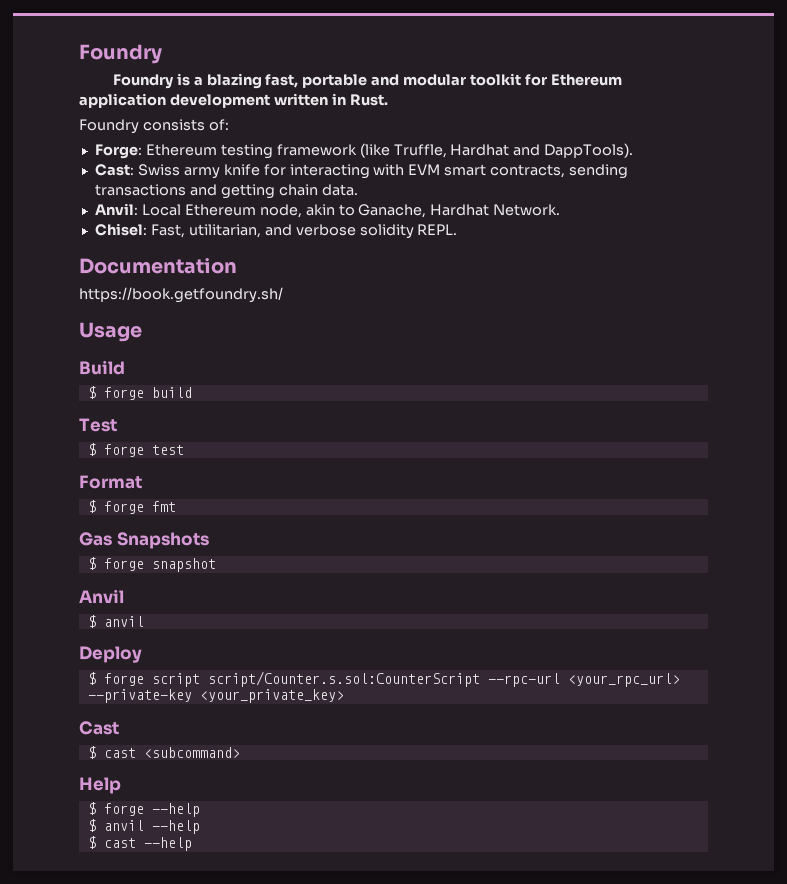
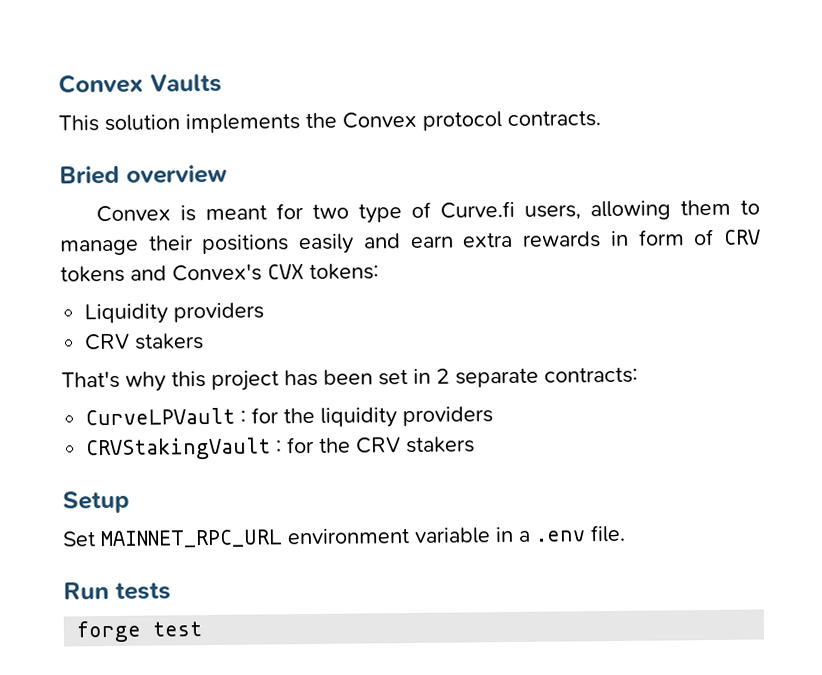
[79,44,162,64] [112,73,622,89] [79,93,388,108] [79,119,229,134] [94,143,634,159] [94,164,629,179] [94,184,358,199] [94,203,561,218] [94,223,458,239] [79,258,237,274] [79,287,283,303] [79,322,142,342] [79,360,125,375] [87,386,192,400] [79,418,117,432] [87,443,184,457] [79,475,142,489] [87,500,176,514] [79,532,209,549] [87,557,216,572] [79,589,124,603] [87,615,144,628] [79,646,142,663] [87,671,680,687] [87,689,344,703] [79,721,119,735] [87,746,240,759] [79,777,121,794] [87,802,200,817] [87,819,200,834] [87,836,192,851] Foundry // Foundry is a blazing fast, portable and modular toolkit for Ethereum application development written in Rust. // Foundry consists of: // Forge: Ethereum testing framework (like Truffle, Hardhat and DappTools). // Cast: Swiss army knife for interacting with EVM smart contracts, sending transactions and getting chain data. // Anvil: Local Ethereum node, akin to Ganache, Hardhat Network. // Chisel: Fast, utilitarian, and verbose solidity REPL. // Documentation // https://book.getfoundry.sh/ // Usage // Build // $ forge build // Test // $ forge test // Format // $ forge fmt // Gas Snapshots // $ forge snapshot // Anvil // $ anvil // Deploy // $ forge script script/Counter.s.sol:CounterScript --rpc-url <your_rpc_url> --private-key <your_private_key> // Cast // $ cast <subcommand> // Help // $ forge --help // $ anvil --help // $ cast --help -> [58,73,222,94] [58,110,601,134] [59,164,227,185] [95,199,761,224] [60,228,762,256] [60,263,379,283] [84,302,265,325] [84,333,205,351] [61,366,638,392] [85,406,494,428] [85,436,476,461] [62,490,130,514] [62,524,626,549] [63,582,171,600] [76,620,203,643] Convex Vaults // This solution implements the Convex protocol contracts. // Bried overview // Convex is meant for two type of Curve.fi users, allowing them to manage their positions easily and earn extra rewards in form of CRV tokens and Convex's CVX tokens: // Liquidity providers // CRV stakers // That's why this project has been set in 2 separate contracts: // CurveLPVault : for the liquidity providers // CRVStakingVault : for the CRV stakers // Setup // Set MAINNET_RPC_URL environment variable in a .env file. // Run tests // forge test

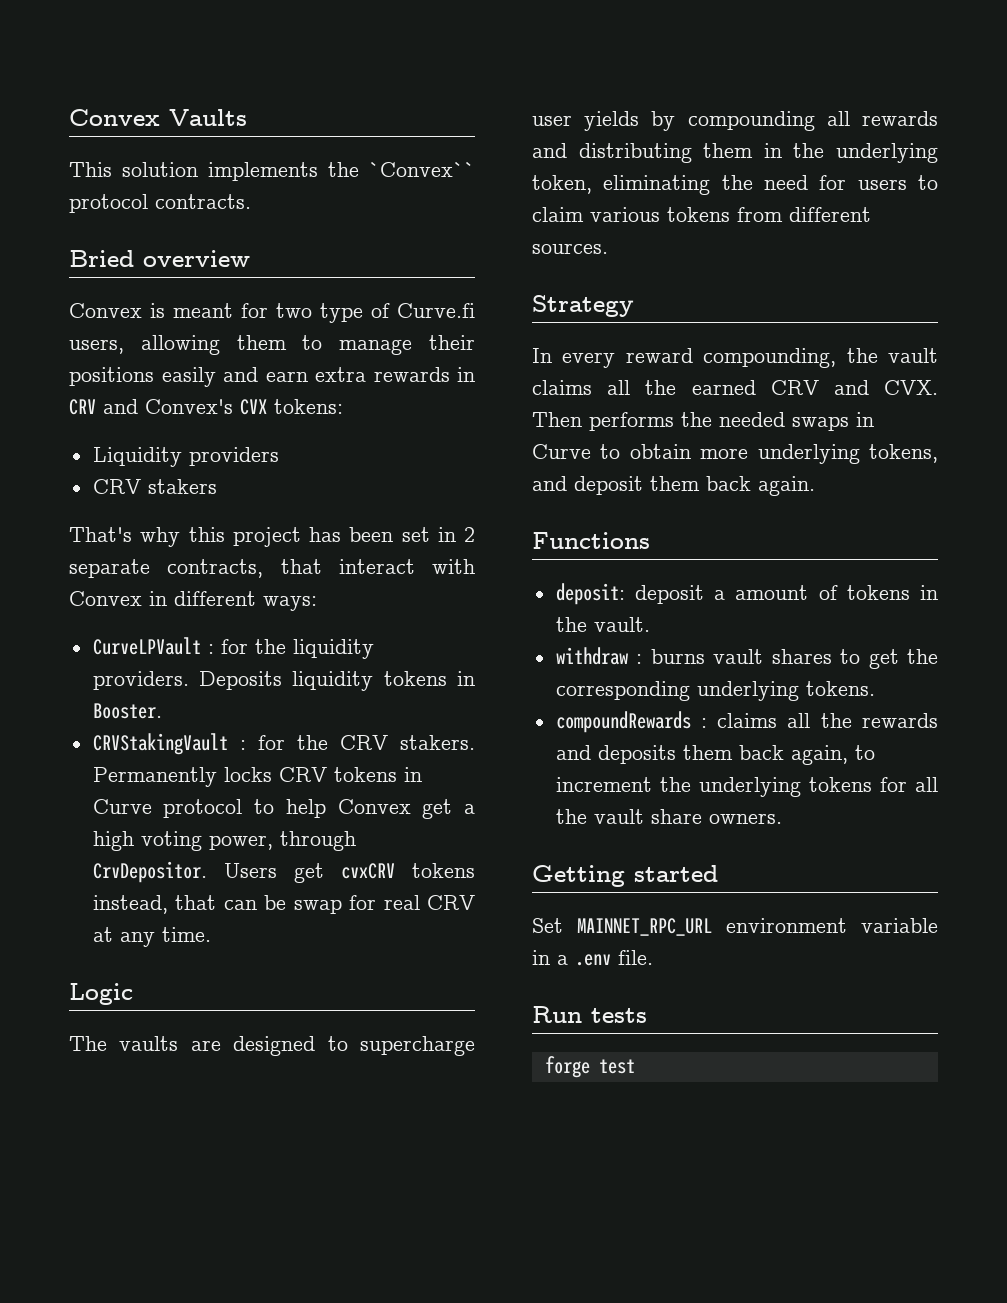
[342,111,417,129] Convex -> [369,162,475,177] `Convex``
[637,228,762,246] [60,265,125,283] form of CRV tokens -> [69,399,96,415] CRV
[544,366,638,384] contracts: -> [167,559,475,578] [69,591,317,611] contracts, that interact with Convex in different ways:
[402,406,494,427] providers -> [92,671,475,691] [92,703,162,719] providers. Deposits liquidity tokens in Booster.
[405,436,476,454] [62,490,130,514] stakers // Setup -> [400,735,475,750] [92,767,422,787] [92,799,476,819] [92,831,356,851] [92,861,475,883] [92,895,476,914] [92,927,211,947] [69,983,133,1005] [69,1036,475,1056] [532,111,938,131] [532,143,938,163] [532,175,938,195] [532,207,871,222] [532,243,608,254] [532,295,634,317] [532,348,938,368] [532,380,938,395] [532,412,874,431] [532,444,938,464] [532,476,815,496] [532,532,650,549] [555,583,938,605] [555,617,650,632] [555,647,938,669] [555,681,875,701] [555,711,938,733] [555,745,875,765] [555,777,938,797] [555,809,782,824] [532,865,718,887] stakers. Permanently locks CRV tokens in Curve protocol to help Convex get a high voting power, through CrvDepositor. Users get cvxCRV tokens instead, that can be swap for real CRV at any time. // Logic // The vaults are designed to supercharge user yields by compounding all rewards and distributing them in the underlying token, eliminating the need for users to claim various tokens from different sources. // Strategy // In every reward compounding, the vault claims all the earned CRV and CVX. Then performs the needed swaps in Curve to obtain more underlying tokens, and deposit them back again. // Functions // deposit: deposit a amount of tokens in the vault. // withdraw : burns vault shares to get the corresponding underlying tokens. // compoundRewards : claims all the rewards and deposits them back again, to increment the underlying tokens for all the vault share owners. // Getting started

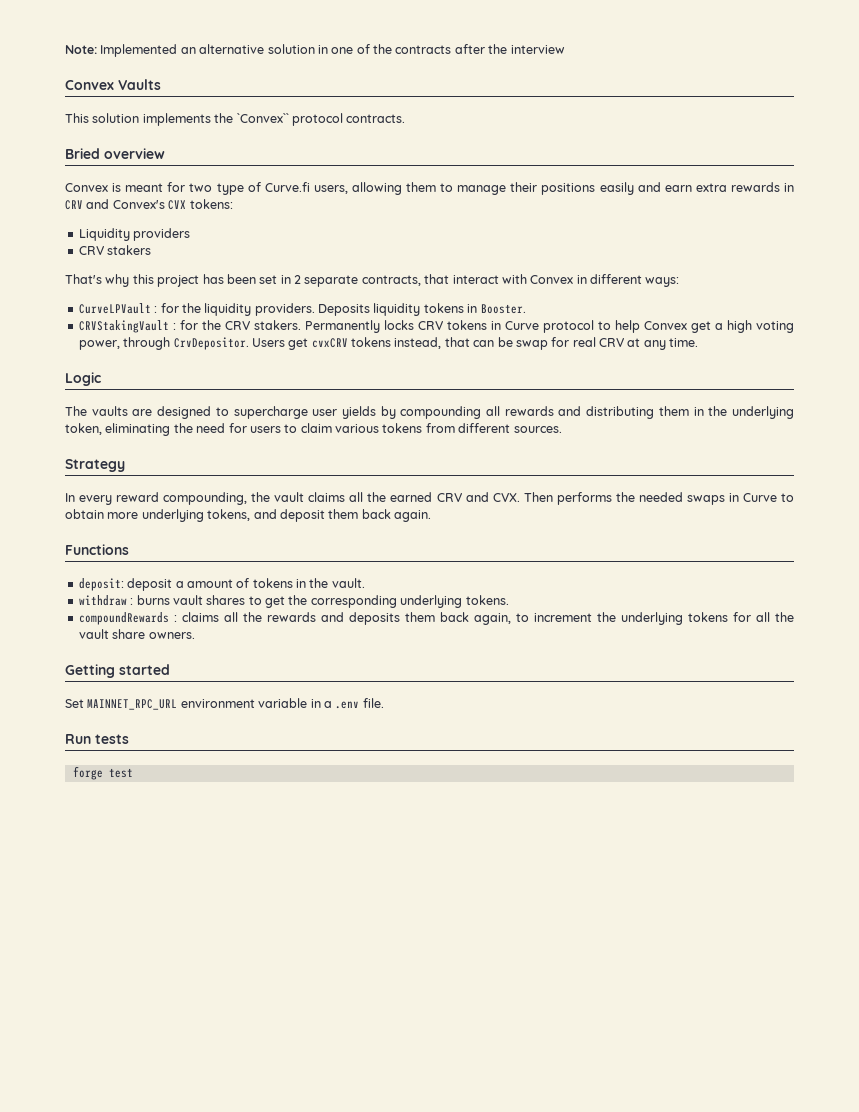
(69, 117) none -> [65,44,565,57] Note: Implemented an alternative solution in one of the contracts after the interview //

